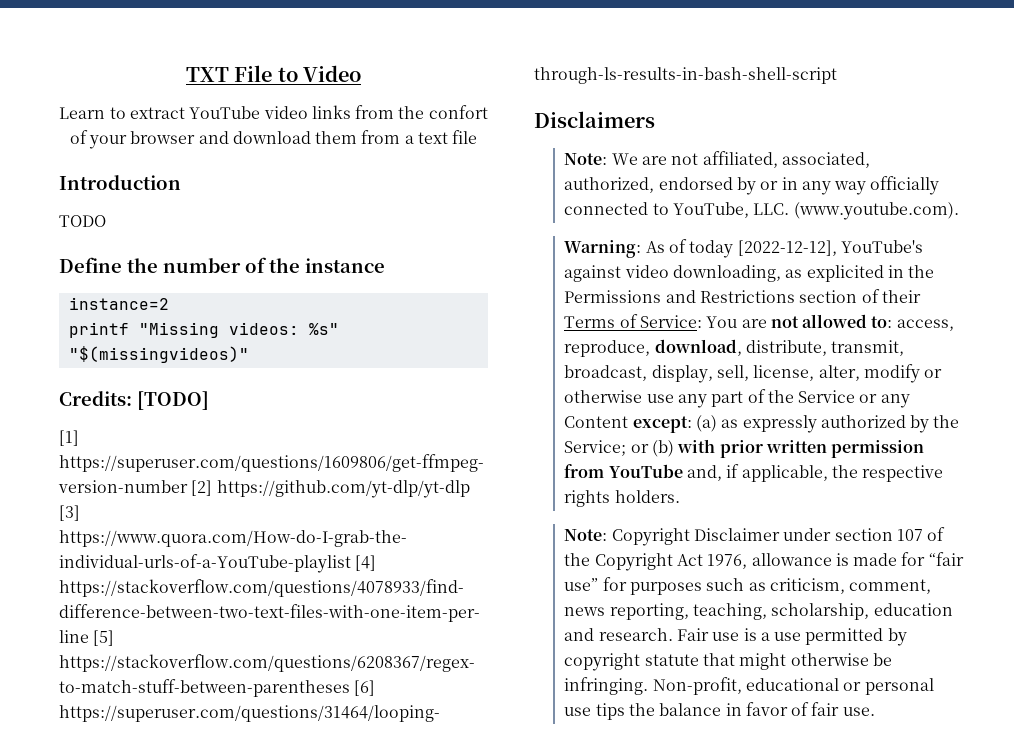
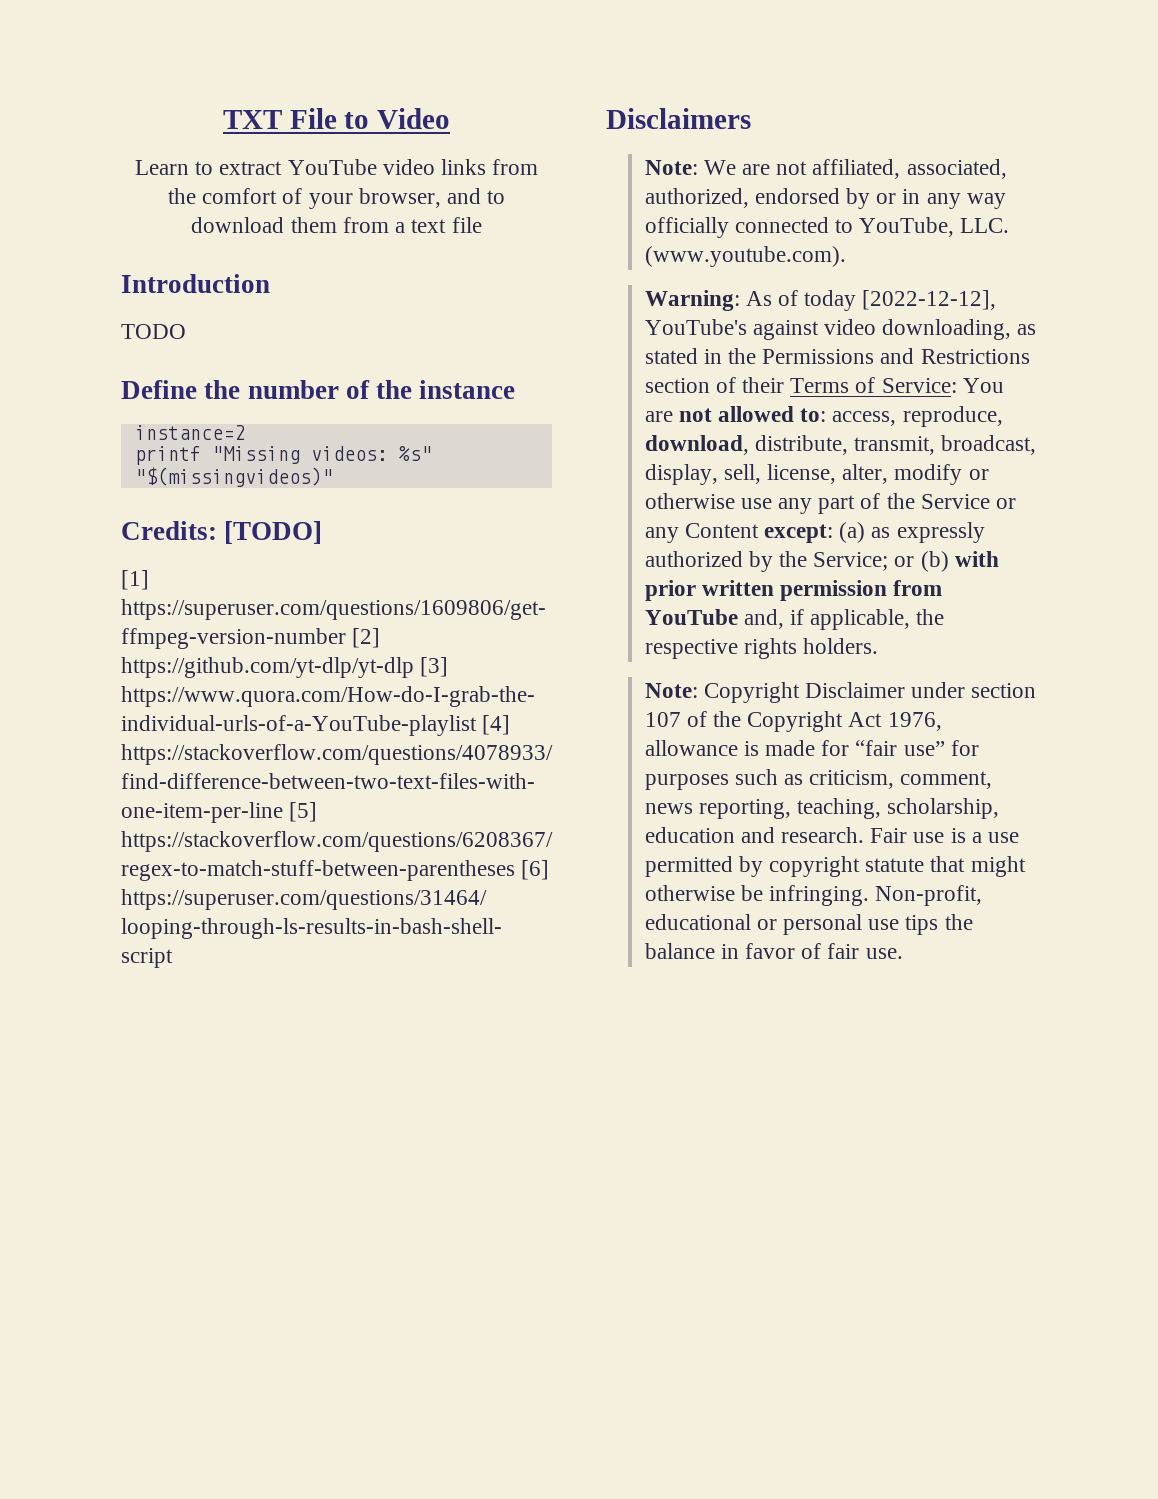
[428,105,488,119] confort -> [202,188,278,204] comfort
[130,131,229,144] browser and -> [358,188,506,208] browser, and to
[806,265,884,282] explicited -> [644,348,698,364] stated

